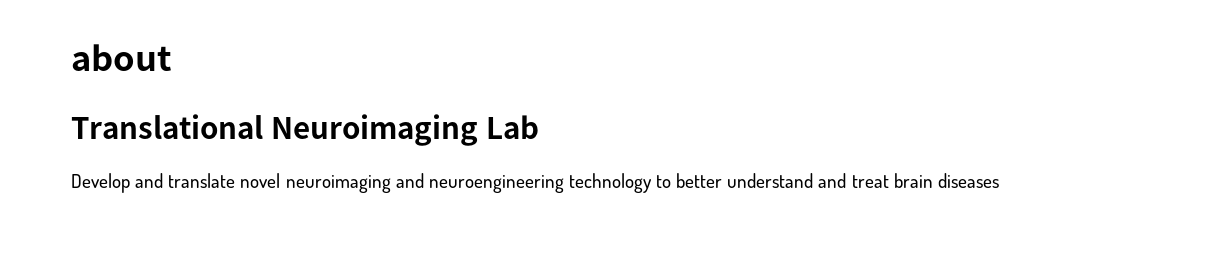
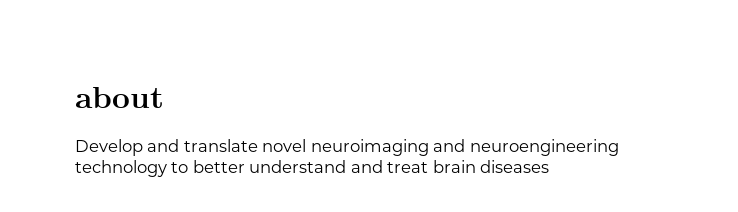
[71,114,539,146] // Translational Neuroimaging Lab -> (164, 97) none

